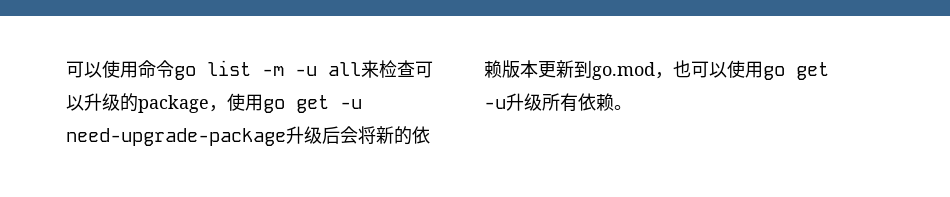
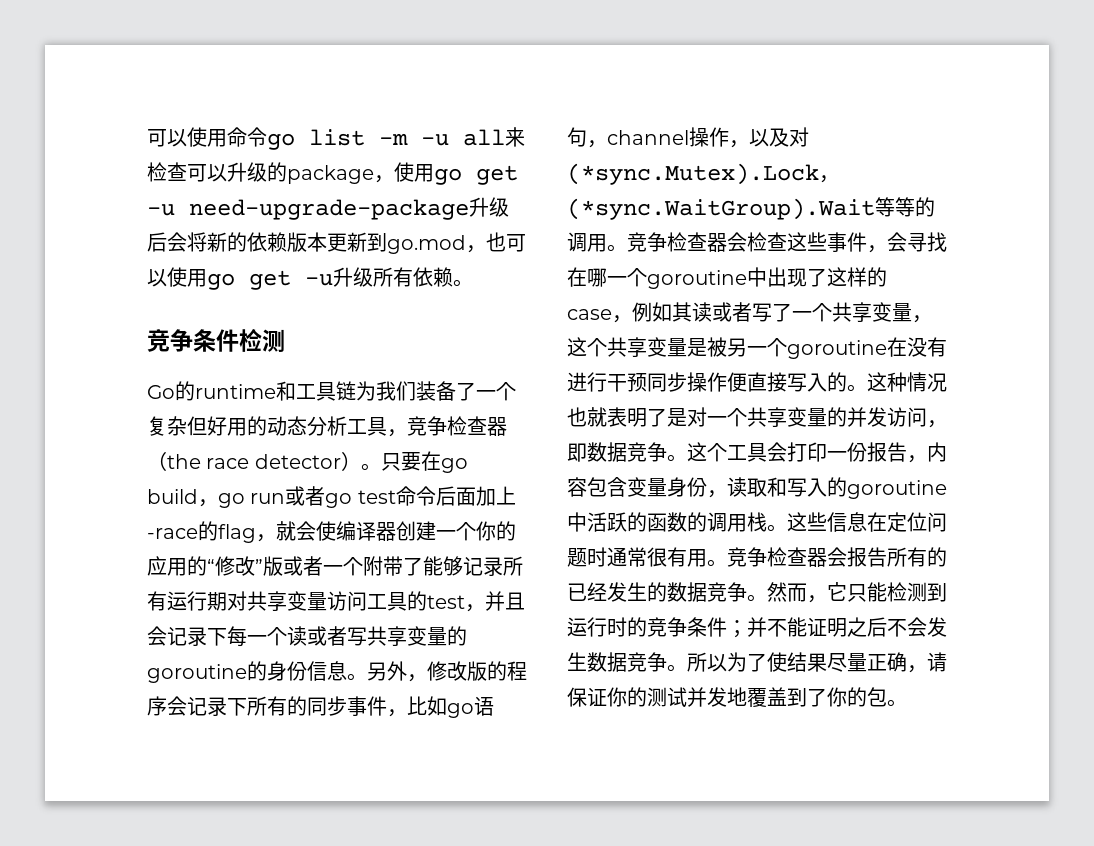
(632, 107) none -> [147,328,285,352] [147,381,516,401] [147,416,507,437] [147,451,468,473] [147,486,516,508] [147,521,516,543] [147,556,523,576] [147,591,525,612] [147,626,467,647] [147,661,527,683] [147,696,494,718] [567,127,809,148] [567,163,839,185] [567,197,935,220] [567,232,947,253] [567,267,887,289] [567,302,932,323] [567,337,947,359] [567,372,947,392] [567,407,947,428] [567,442,947,463] [567,477,947,499] [567,512,947,532] [567,547,947,567] [567,582,947,603] [567,617,947,638] [567,652,947,673] [567,687,907,707] // 竞争条件检测 // Go的runtime和工具链为我们装备了一个复杂但好用的动态分析工具，竞争检查器（the race detector）。只要在go build，go run或者go test命令后面加上-race的flag，就会使编译器创建一个你的应用的“修改”版或者一个附带了能够记录所有运行期对共享变量访问工具的test，并且会记录下每一个读或者写共享变量的goroutine的身份信息。另外，修改版的程序会记录下所有的同步事件，比如go语句，channel操作，以及对(*sync.Mutex).Lock，(*sync.WaitGroup).Wait等等的调用。竞争检查器会检查这些事件，会寻找在哪一个goroutine中出现了这样的case，例如其读或者写了一个共享变量，这个共享变量是被另一个goroutine在没有进行干预同步操作便直接写入的。这种情况也就表明了是对一个共享变量的并发访问，即数据竞争。这个工具会打印一份报告，内容包含变量身份，读取和写入的goroutine中活跃的函数的调用栈。这些信息在定位问题时通常很有用。竞争检查器会报告所有的已经发生的数据竞争。然而，它只能检测到运行时的竞争条件；并不能证明之后不会发生数据竞争。所以为了使结果尽量正确，请保证你的测试并发地覆盖到了你的包。

